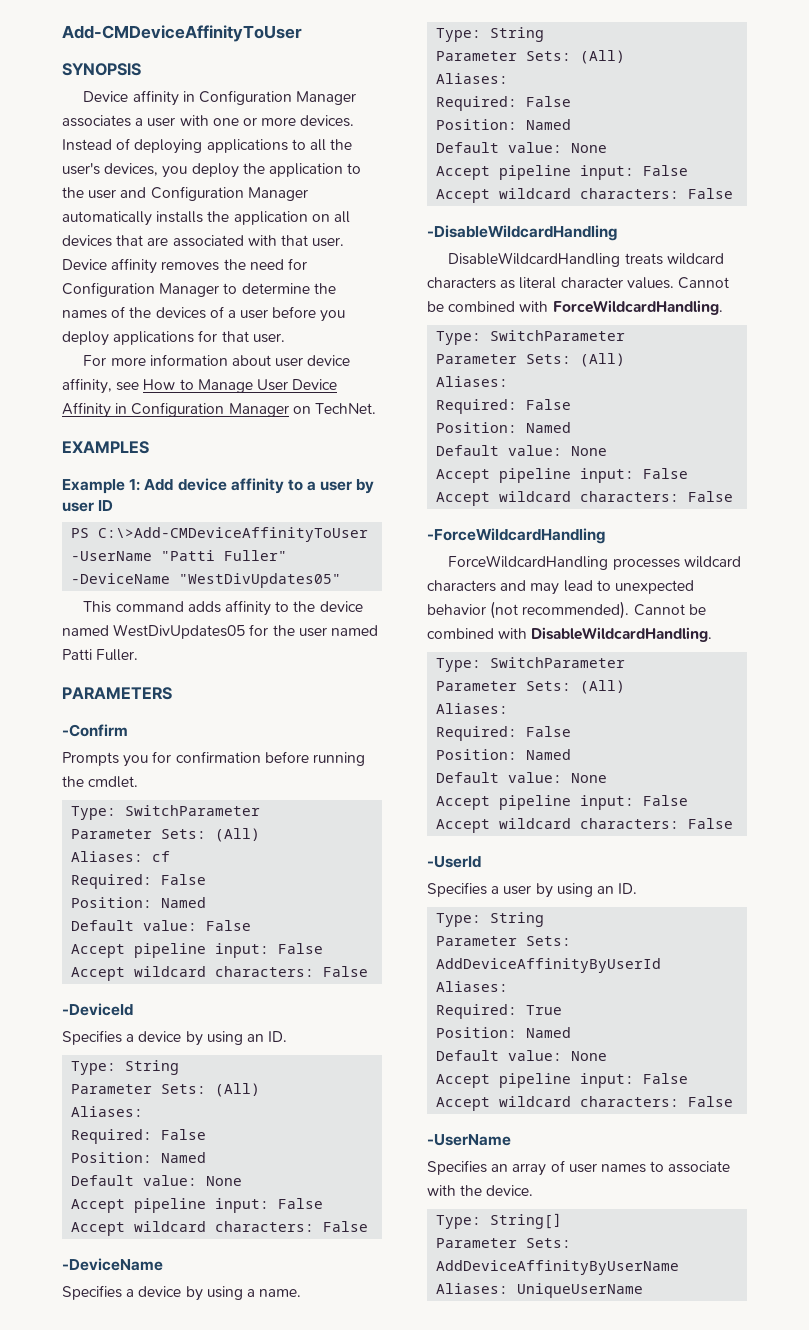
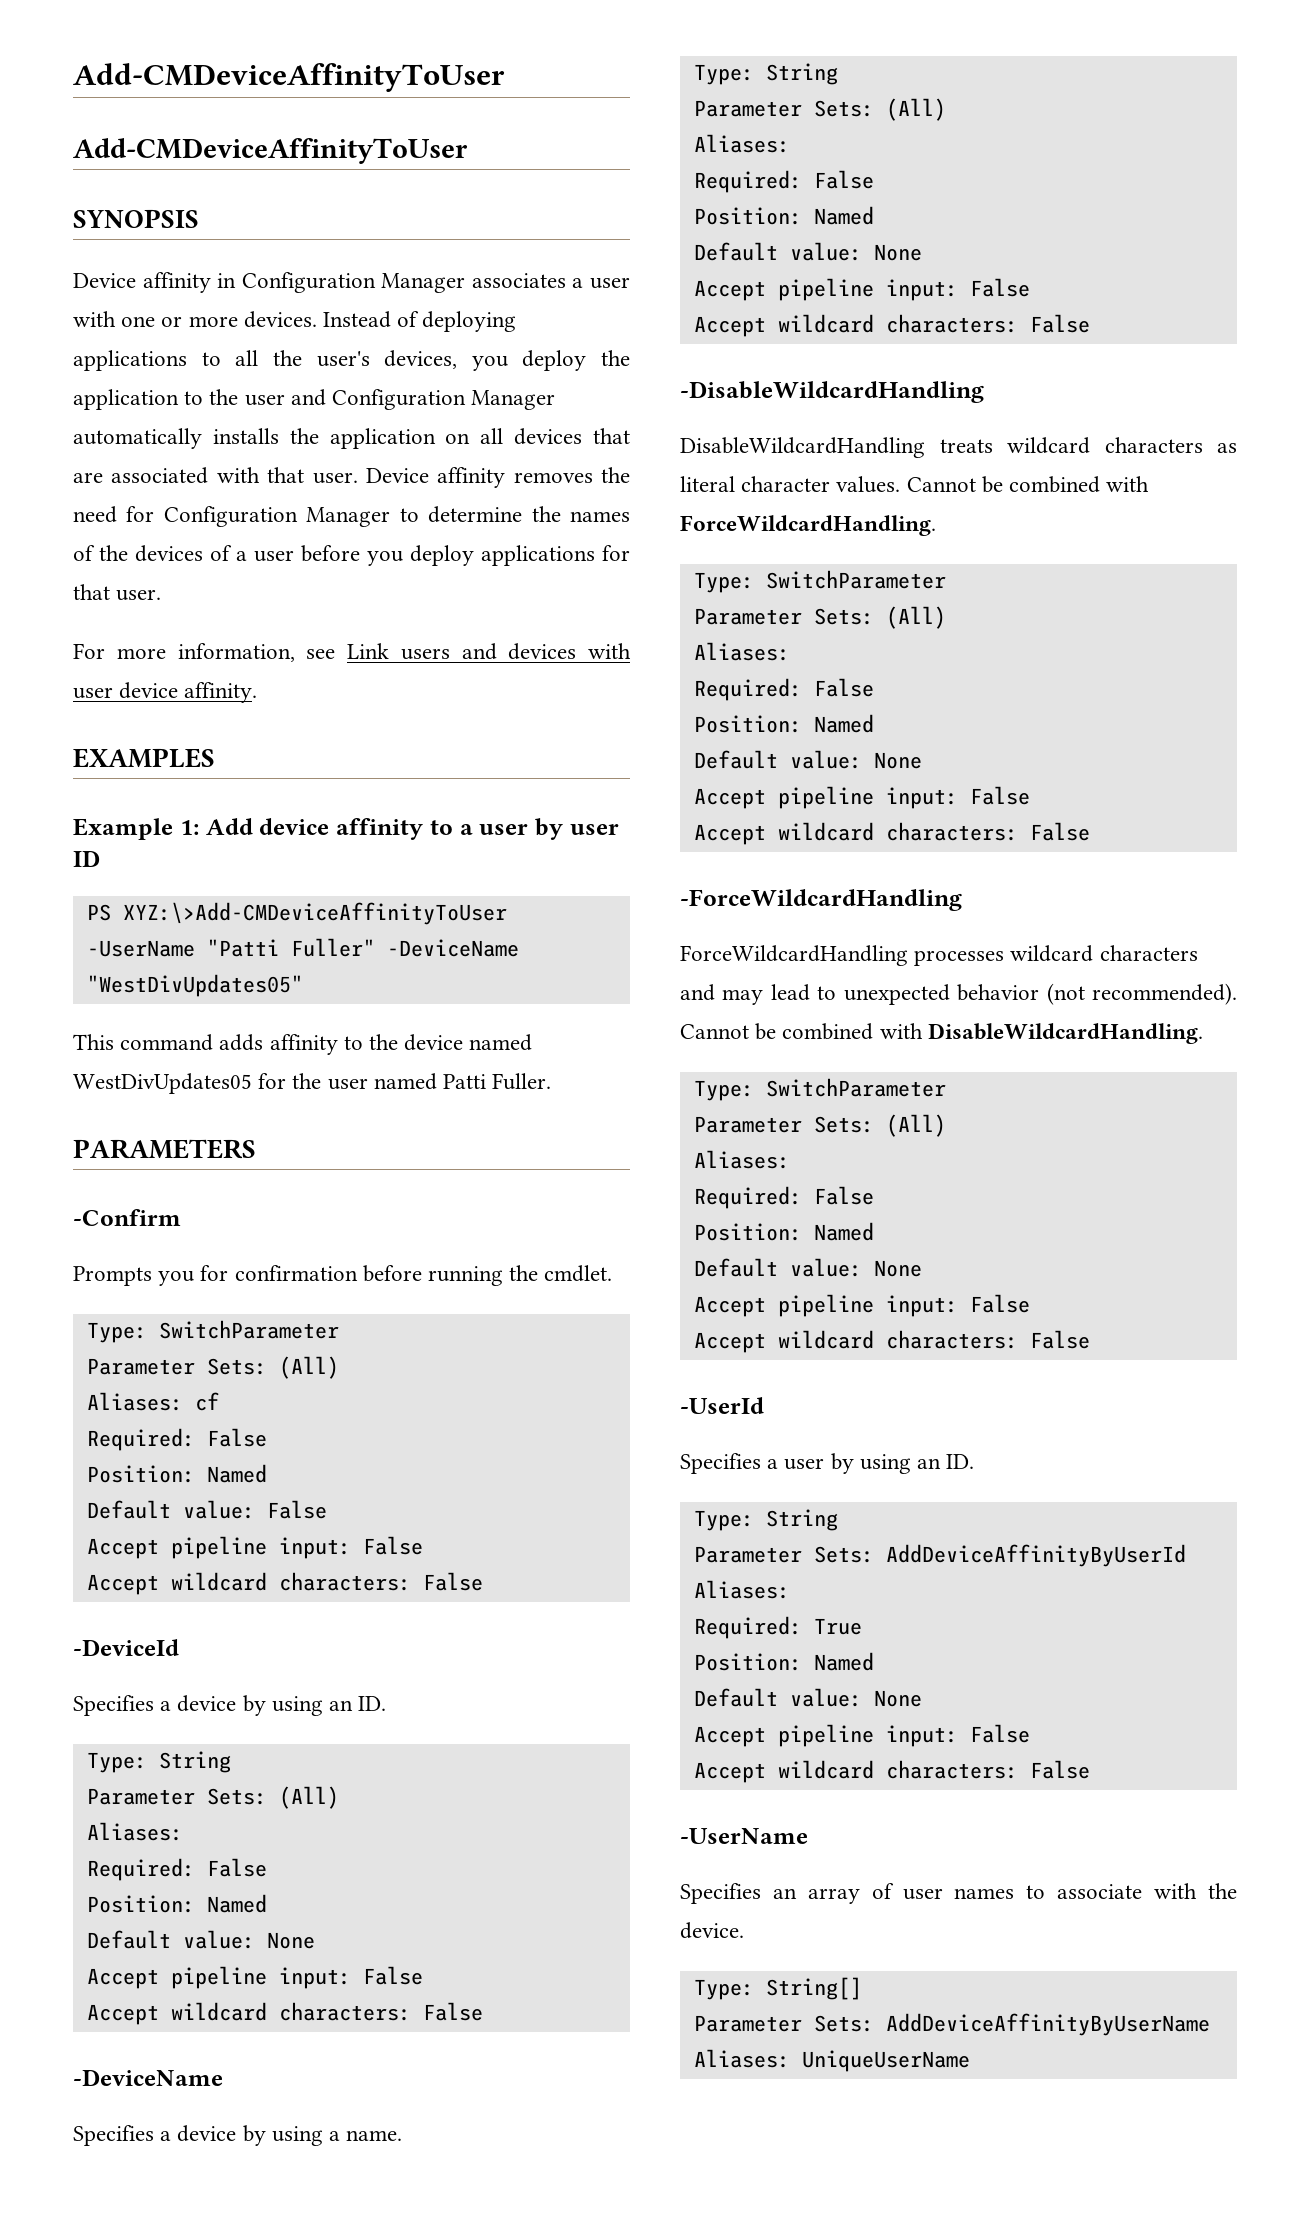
[62,25,302,42] Add-CMDeviceAffinityToUser -> [73,63,505,92] [73,138,468,164] Add-CMDeviceAffinityToUser // Add-CMDeviceAffinityToUser
[149,354,351,367] [62,378,338,394] [62,402,376,418] information about user device affinity, see How to Manage User Device Affinity in Configuration Manager on TechNet. -> [177,643,631,662] [73,682,258,703] information, see Link users and devices with user device affinity.
[98,527,369,542] C:\>Add-CMDeviceAffinityToUser -> [122,902,507,925] XYZ:\>Add-CMDeviceAffinityToUser

